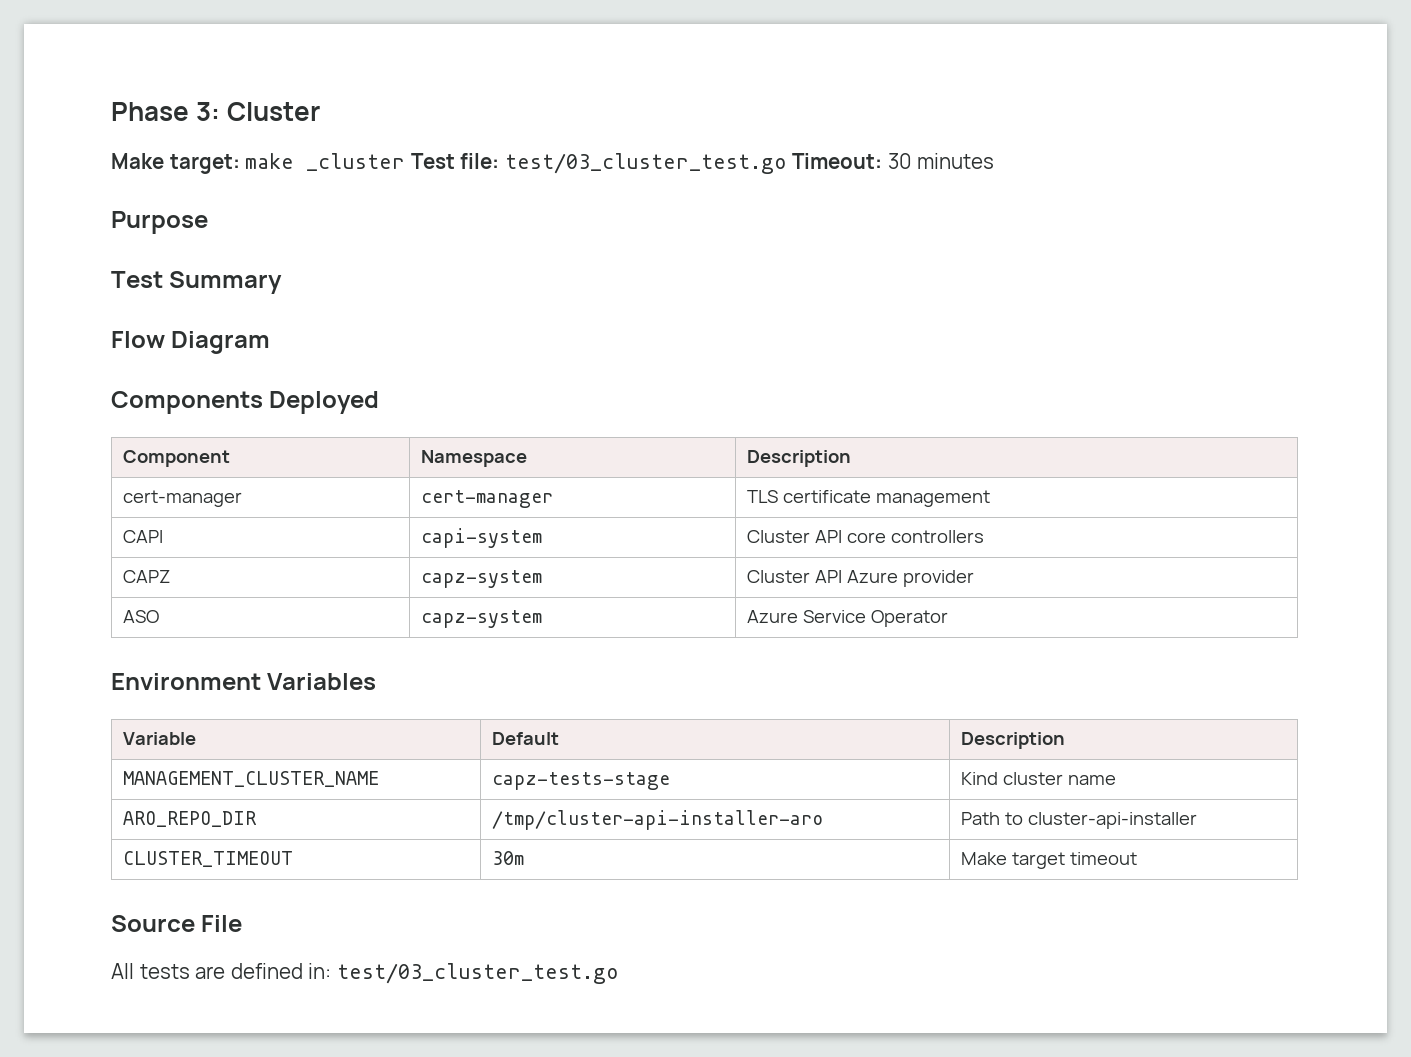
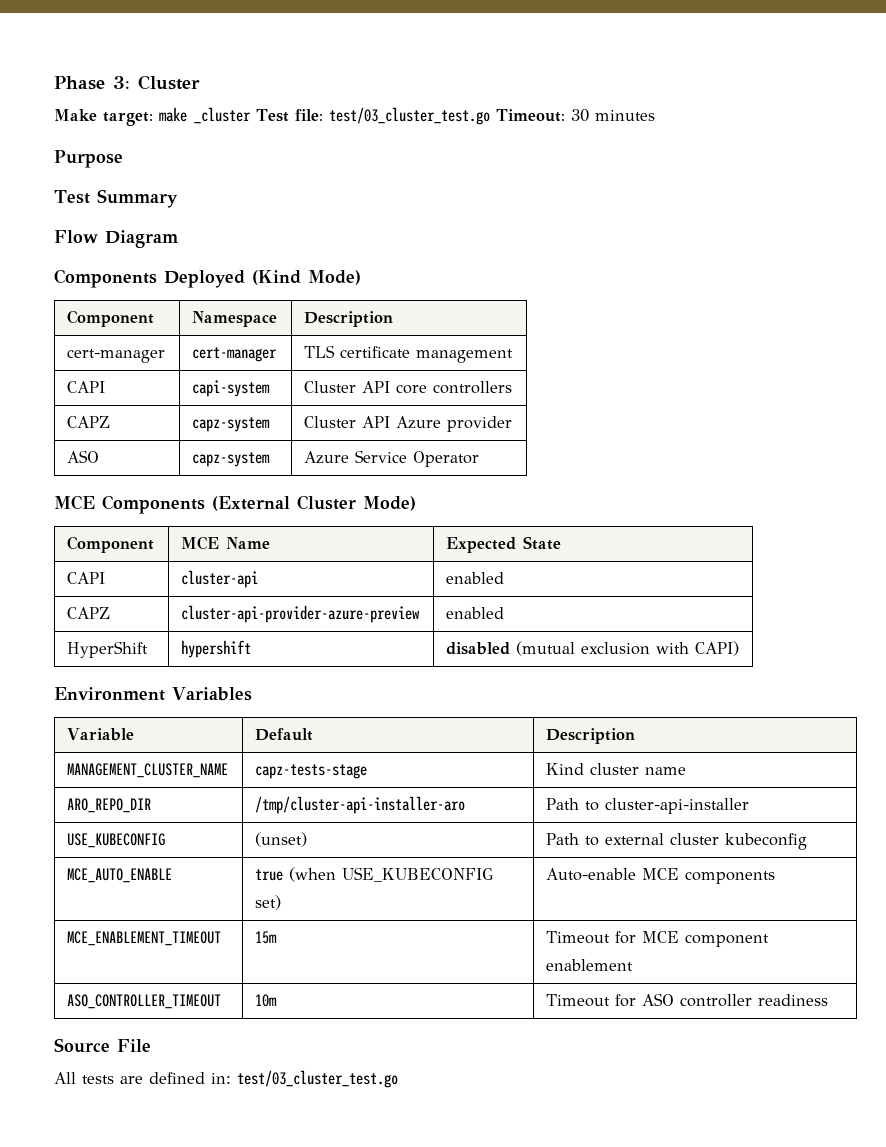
(380, 402) none -> [252,270,361,285] (Kind Mode)
(949, 618) none -> [54,495,416,514] [67,536,155,553] [181,536,271,550] [446,536,562,553] [67,572,106,584] [181,570,259,588] [446,572,505,584] [67,607,111,619] [181,605,421,623] [446,607,505,619] [67,641,149,658] [181,640,252,658] [446,641,740,656] // MCE Components (External Cluster Mode) // Component | MCE Name | Expected State // CAPI | cluster-api | enabled // CAPZ | cluster-api-provider-azure-preview | enabled // HyperShift | hypershift | disabled (mutual exclusion with CAPI)
[123,851,294,867] [492,851,525,865] [961,852,1138,869] CLUSTER_TIMEOUT | 30m | Make target timeout -> [67,833,166,848] [255,832,308,847] [546,833,808,850] [67,868,173,883] [255,867,494,882] [255,895,282,910] [546,868,776,884] [67,931,222,946] [255,931,278,944] [546,931,770,947] [546,959,634,971] [67,994,222,1009] [255,994,278,1007] [546,993,829,1007] USE_KUBECONFIG | (unset) | Path to external cluster kubeconfig // MCE_AUTO_ENABLE | true (when USE_KUBECONFIG set) | Auto-enable MCE components // MCE_ENABLEMENT_TIMEOUT | 15m | Timeout for MCE component enablement // ASO_CONTROLLER_TIMEOUT | 10m | Timeout for ASO controller readiness

